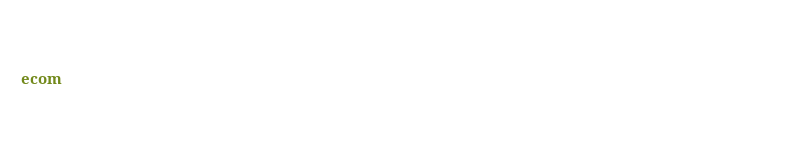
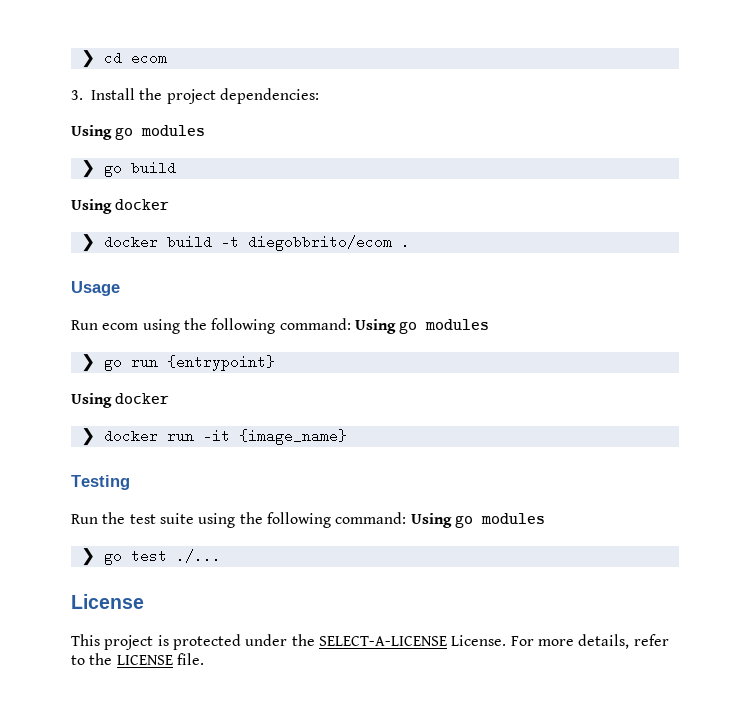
[21,76,62,84] ecom -> [80,50,167,68] [71,88,319,104] [71,125,206,140] [80,160,176,178] [71,199,170,214] [80,234,410,252] [71,281,120,296] [71,318,490,334] [80,354,275,372] [71,393,170,408] [80,428,347,446] [71,475,130,490] [71,512,545,528] [80,548,221,566] [71,594,144,609] [71,634,669,650] [71,653,204,665] ❯ cd ecom // 3. Install the project dependencies: // Using go modules // ❯ go build // Using docker // ❯ docker build -t diegobbrito/ecom . // Usage // Run ecom using the following command: Using go modules // ❯ go run {entrypoint} // Using docker // ❯ docker run -it {image_name} // Testing // Run the test suite using the following command: Using go modules // ❯ go test ./... // License // This project is protected under the SELECT-A-LICENSE License. For more details, refer to the LICENSE file.

